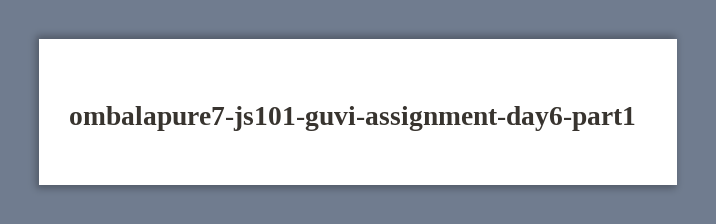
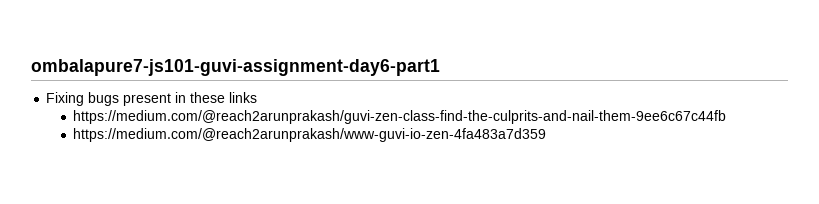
(636, 118) none -> [46,92,258,106] [73,110,727,124] [73,128,547,142] // Fixing bugs present in these links // https://medium.com/@reach2arunprakash/guvi-zen-class-find-the-culprits-and-nail-them-9ee6c67c44fb // https://medium.com/@reach2arunprakash/www-guvi-io-zen-4fa483a7d359

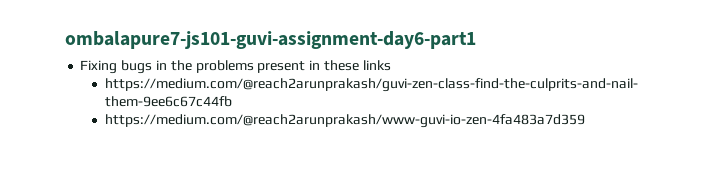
(120, 99) none -> [155,60,254,73] in the problems

